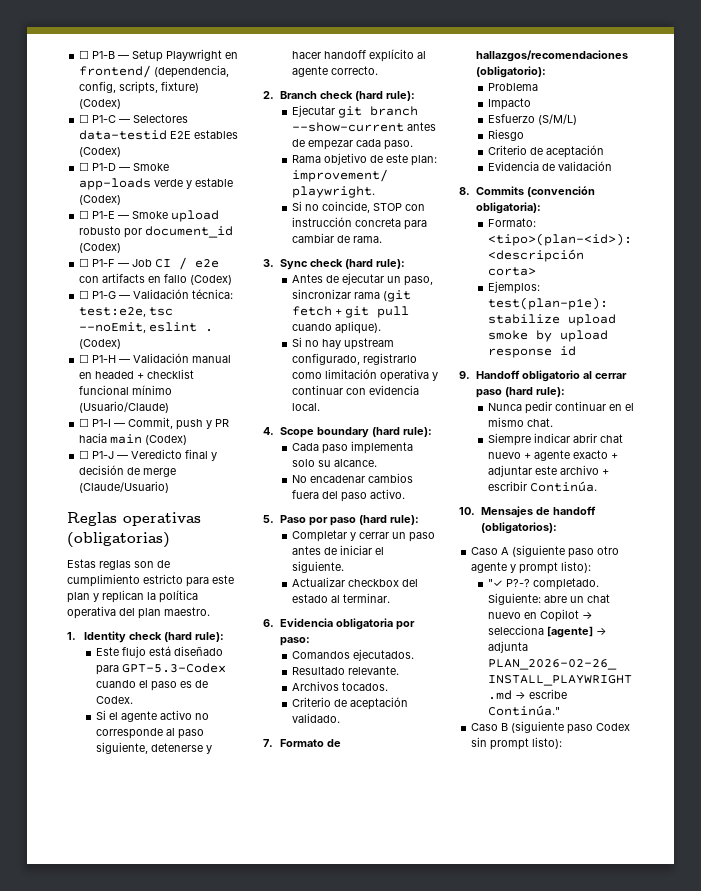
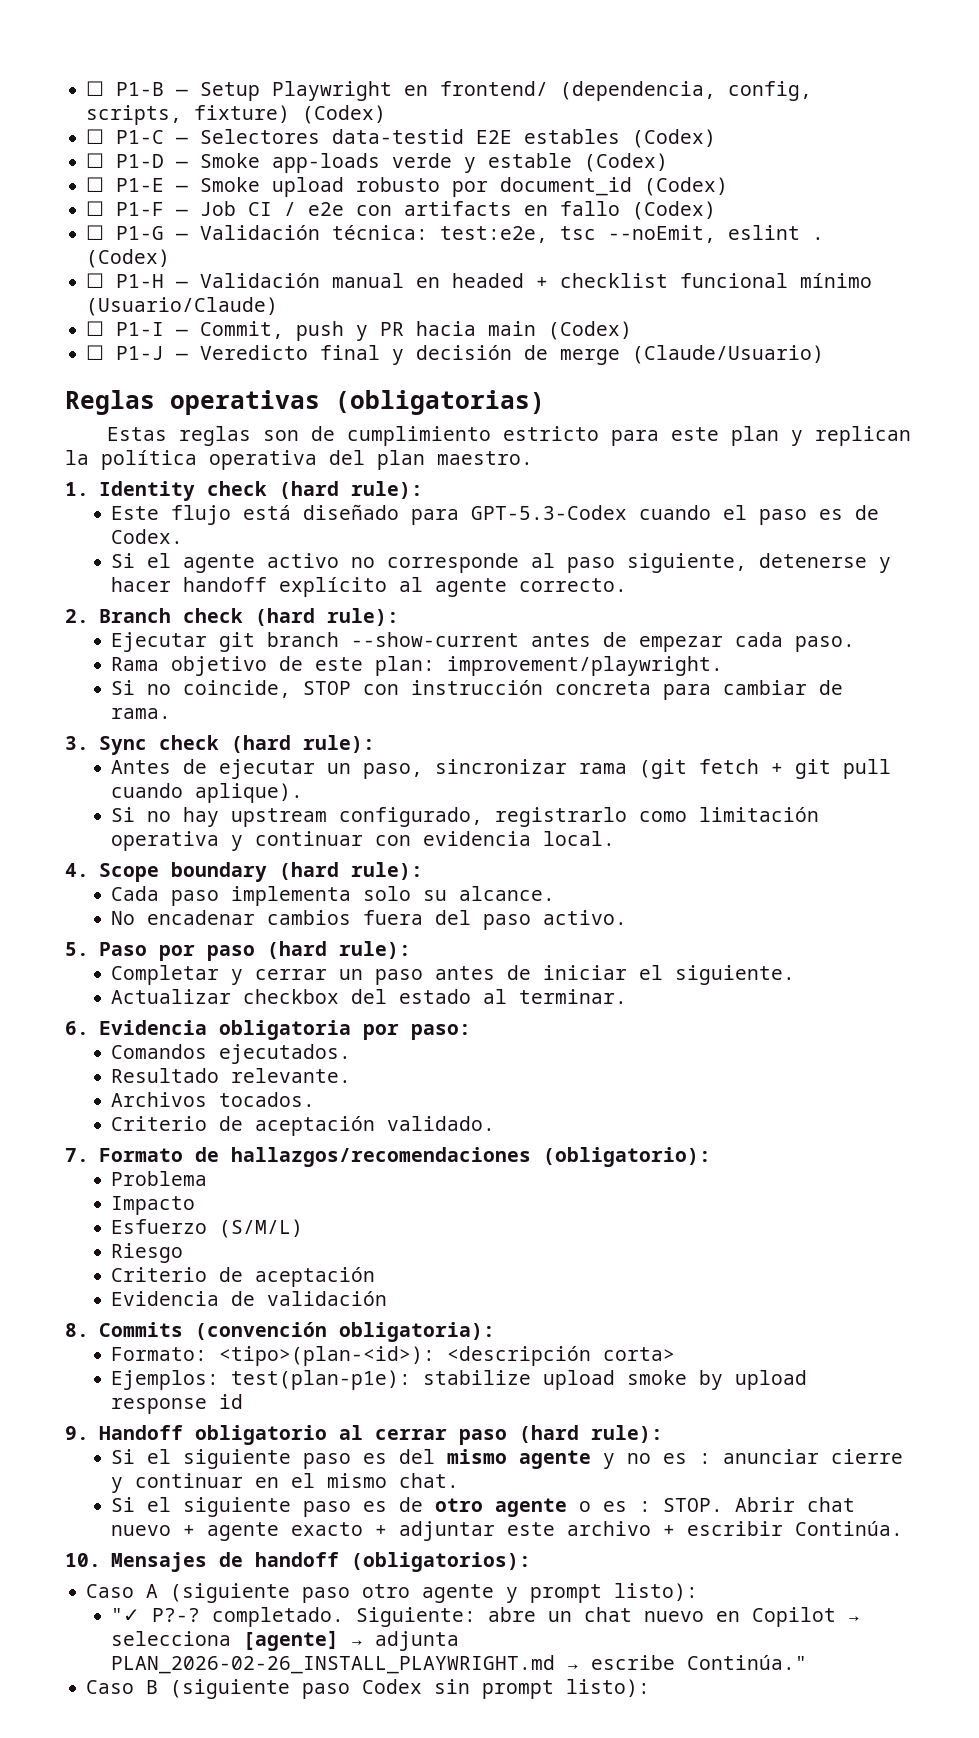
[487,401,552,414] Nunca pedir -> [111,1449,904,1469] [111,1477,124,1493] Si el siguiente paso es del mismo agente y no es : anunciar cierre y
[487,433,597,446] Siempre indicar abrir -> [111,1497,796,1517] Si el siguiente paso es de otro agente o es : STOP. Abrir

